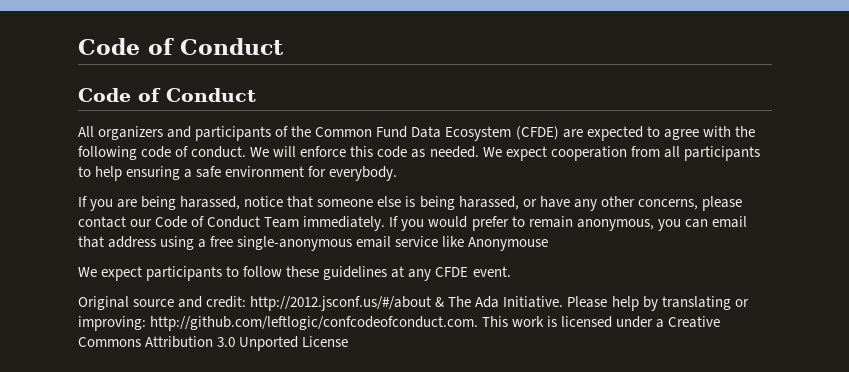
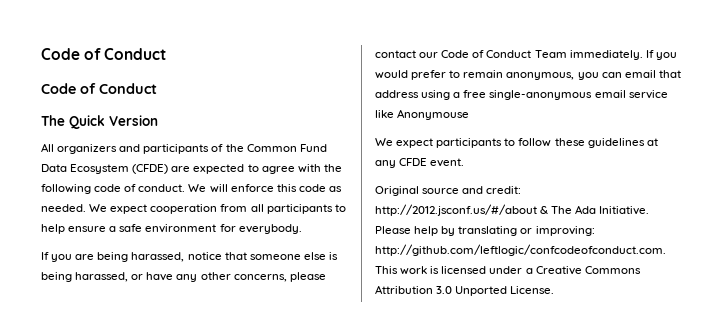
(256, 95) none -> [41,115,158,129] // The Quick Version
[126,166,181,180] ensuring -> [68,226,107,232] ensure
[302,336,349,347] License -> [510,286,555,294] License.

